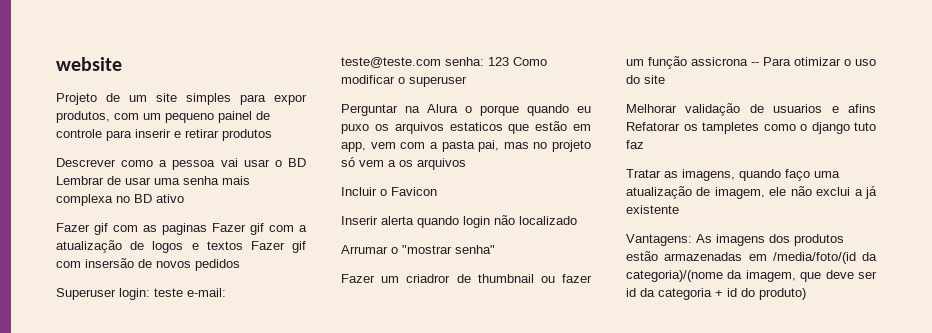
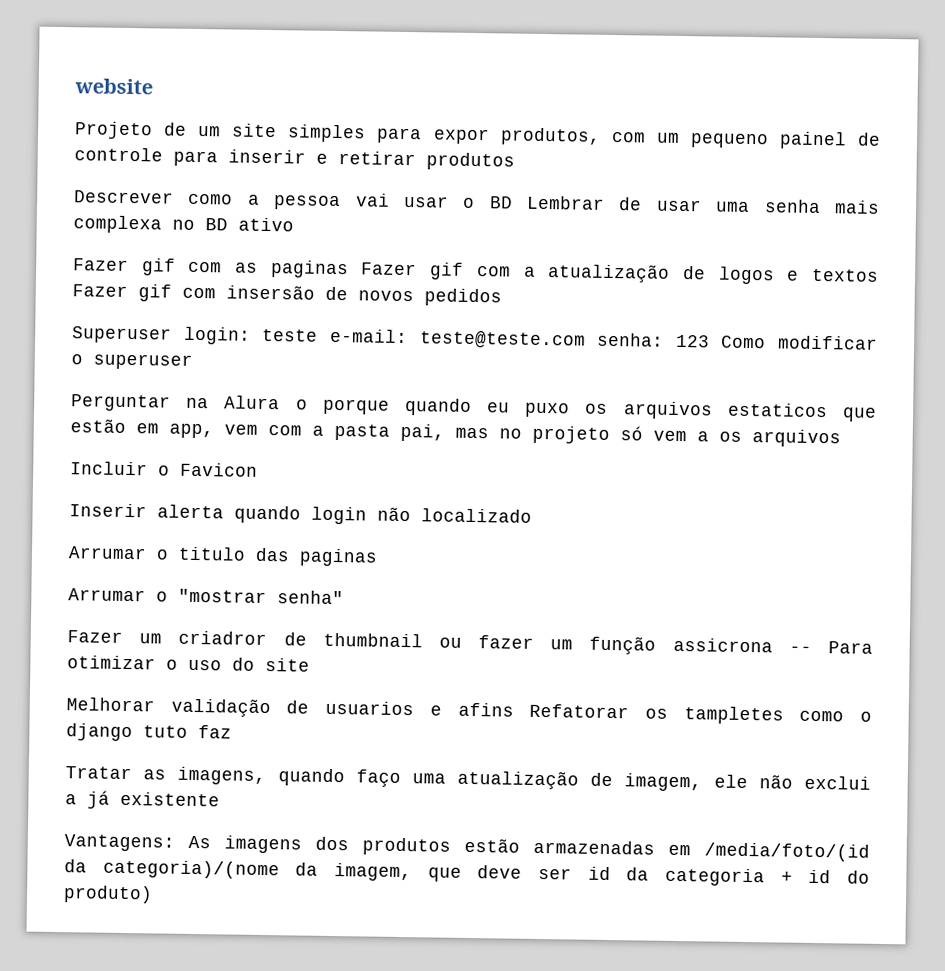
(577, 220) none -> [68,546,378,567] // Arrumar o titulo das paginas

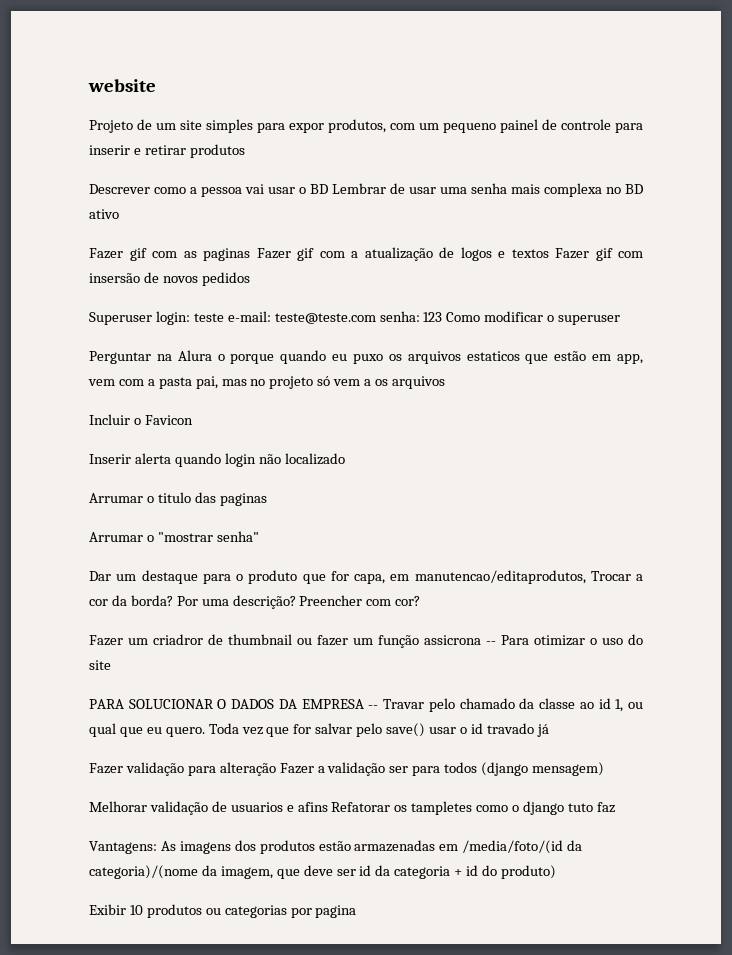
(344, 597) none -> [89,570,643,584] [89,595,421,609] // Dar um destaque para o produto que for capa, em manutencao/editaprodutos, Trocar a cor da borda? Por uma descrição? Preencher com cor?
(310, 665) none -> [89,698,644,712] [89,723,549,737] [89,762,605,776] // PARA SOLUCIONAR O DADOS DA EMPRESA -- Travar pelo chamado da classe ao id 1, ou qual que eu quero. Toda vez que for salvar pelo save() usar o id travado já // Fazer validação para alteração Fazer a validação ser para todos (django mensagem)
[65,766,871,792] [65,790,220,809] // Tratar as imagens, quando faço uma atualização de imagem, ele não exclui a já existente -> (615, 807) none
(153, 894) none -> [89,904,357,918] // Exibir 10 produtos ou categorias por pagina

